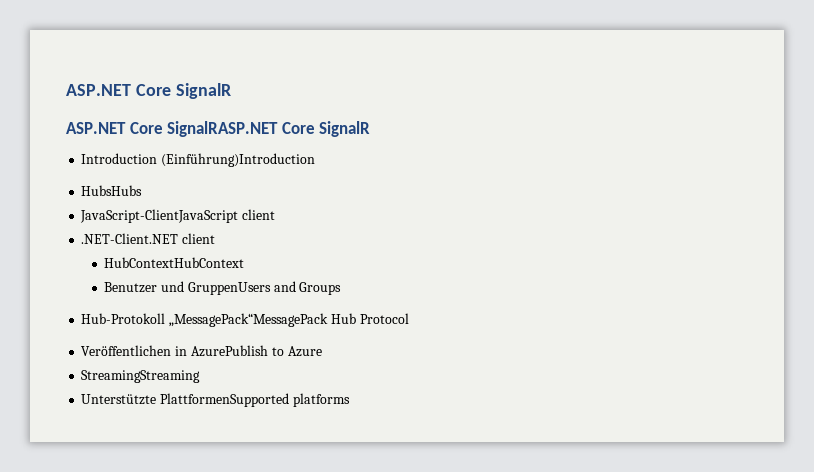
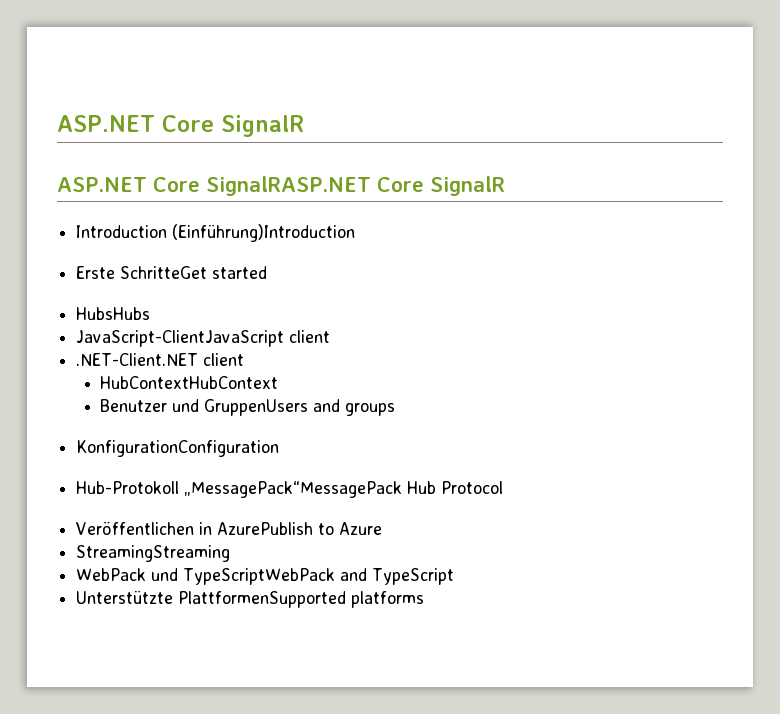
(316, 160) none -> [76,266,268,279] // Erste SchritteGet started
[299,282,342,295] Groups -> [345,403,396,416] [76,440,280,457] groups // KonfigurationConfiguration
(201, 376) none -> [76,568,455,585] // WebPack und TypeScriptWebPack and TypeScript

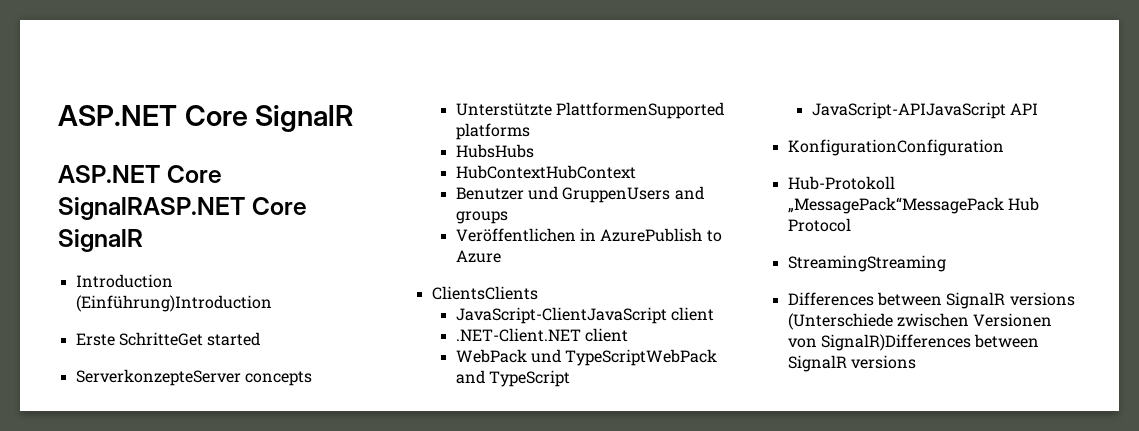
[76,307,151,320] [76,330,331,347] [76,353,245,366] HubsHubs // JavaScript-ClientJavaScript client // .NET-Client.NET client -> [75,369,312,386] [455,102,725,119] [455,123,530,140] [455,144,534,158] ServerkonzepteServer concepts // Unterstützte PlattformenSupported platforms // HubsHubs
(396, 409) none -> [455,228,722,242] [455,250,501,263] [431,286,538,300] [455,307,715,324] [455,328,629,342] [455,349,718,366] [455,370,571,387] [811,102,1039,119] // Veröffentlichen in AzurePublish to Azure // ClientsClients // JavaScript-ClientJavaScript client // .NET-Client.NET client // WebPack und TypeScriptWebPack and TypeScript // JavaScript-APIJavaScript API
[76,521,383,535] [76,545,231,562] [76,568,455,585] [76,591,425,608] Veröffentlichen in AzurePublish to Azure // StreamingStreaming // WebPack und TypeScriptWebPack and TypeScript // Unterstützte PlattformenSupported platforms -> [787,255,946,272] [787,292,1075,309] [787,313,1053,330] [787,334,1040,351] [787,355,916,372] StreamingStreaming // Differences between SignalR versions (Unterschiede zwischen Versionen von SignalR)Differences between SignalR versions

